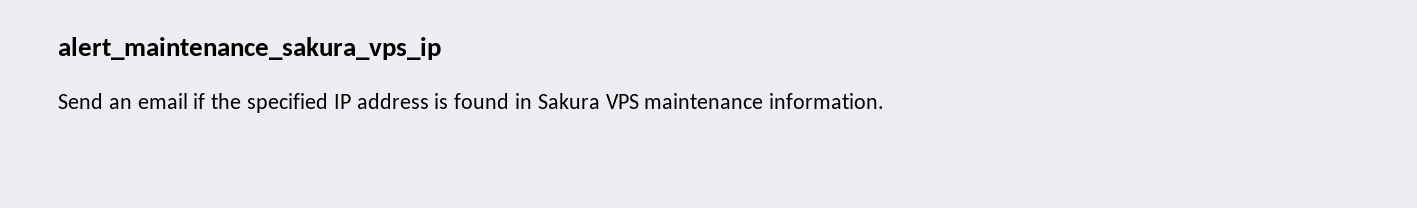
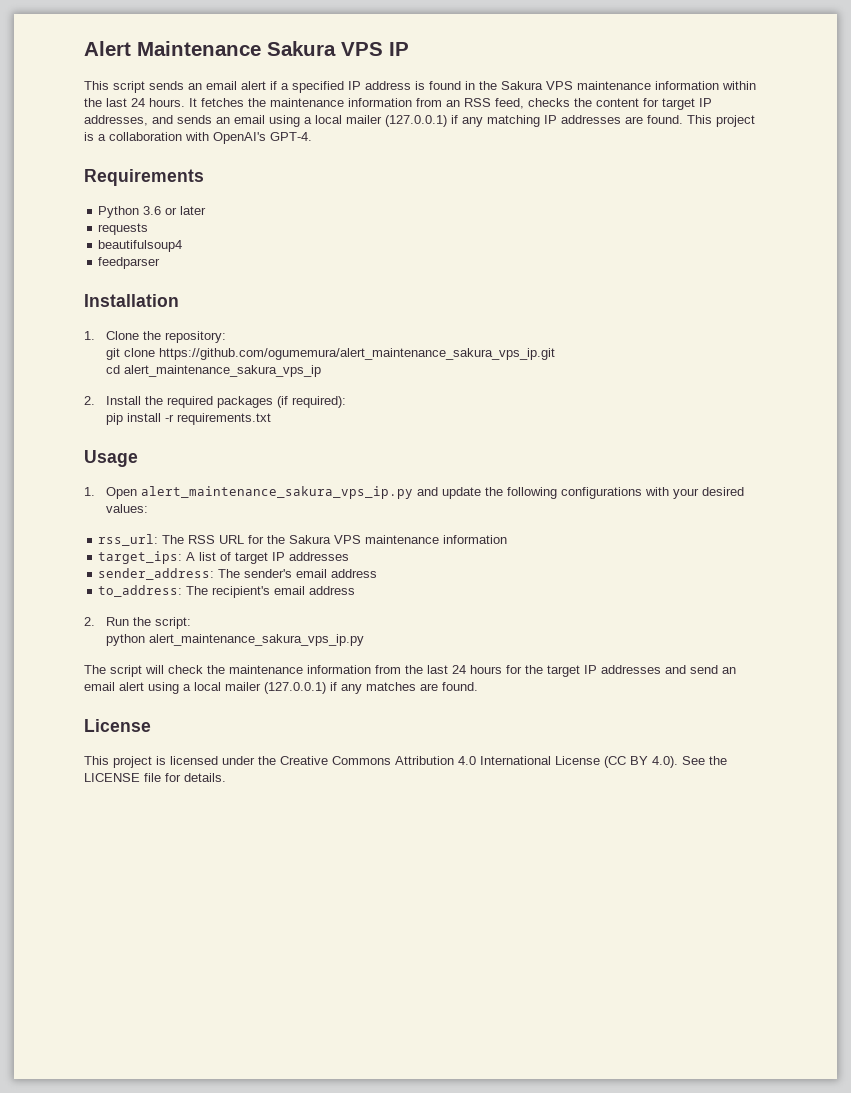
[58,37,441,60] [58,93,242,109] alert_maintenance_sakura_vps_ip // Send an email if the -> [84,41,409,56] [84,81,289,93] Alert Maintenance Sakura VPS IP // This script sends an email alert if a
[537,93,885,109] Sakura VPS maintenance information. -> [479,81,756,90] [84,98,712,110] [84,115,755,127] [84,132,312,144] [84,169,204,186] [98,206,207,218] [98,223,149,235] [98,240,183,252] [98,257,161,269] [84,294,179,307] [84,331,226,343] [105,348,555,360] [105,365,321,377] [84,396,346,408] [105,413,271,425] [84,450,138,467] [84,486,744,499] [105,504,148,513] [98,534,508,546] [98,551,350,564] [98,568,378,580] [98,585,356,598] [84,617,191,629] [105,634,364,646] [84,665,736,677] [84,682,478,694] [84,719,151,732] [84,756,727,768] [84,773,226,782] the Sakura VPS maintenance information within the last 24 hours. It fetches the maintenance information from an RSS feed, checks the content for target IP addresses, and sends an email using a local mailer (127.0.0.1) if any matching IP addresses are found. This project is a collaboration with OpenAI's GPT-4. // Requirements // Python 3.6 or later // requests // beautifulsoup4 // feedparser // Installation // 1. Clone the repository: // git clone https://github.com/ogumemura/alert_maintenance_sakura_vps_ip.git // cd alert_maintenance_sakura_vps_ip // 2. Install the required packages (if required): // pip install -r requirements.txt // Usage // 1. Open alert_maintenance_sakura_vps_ip.py and update the following configurations with your desired values: // rss_url: The RSS URL for the Sakura VPS maintenance information // target_ips: A list of target IP addresses // sender_address: The sender's email address // to_address: The recipient's email address // 2. Run the script: // python alert_maintenance_sakura_vps_ip.py // The script will check the maintenance information from the last 24 hours for the target IP addresses and send an email alert using a local mailer (127.0.0.1) if any matches are found. // License // This project is licensed under the Creative Commons Attribution 4.0 International License (CC BY 4.0). See the LICENSE file for details.

